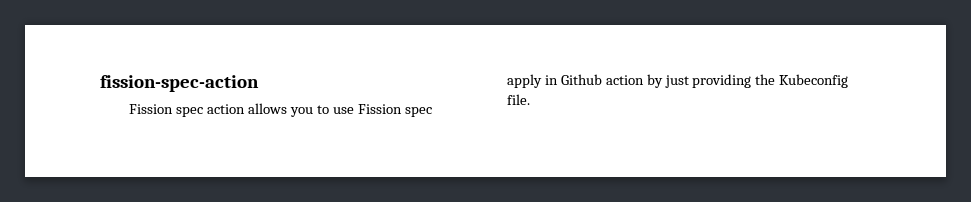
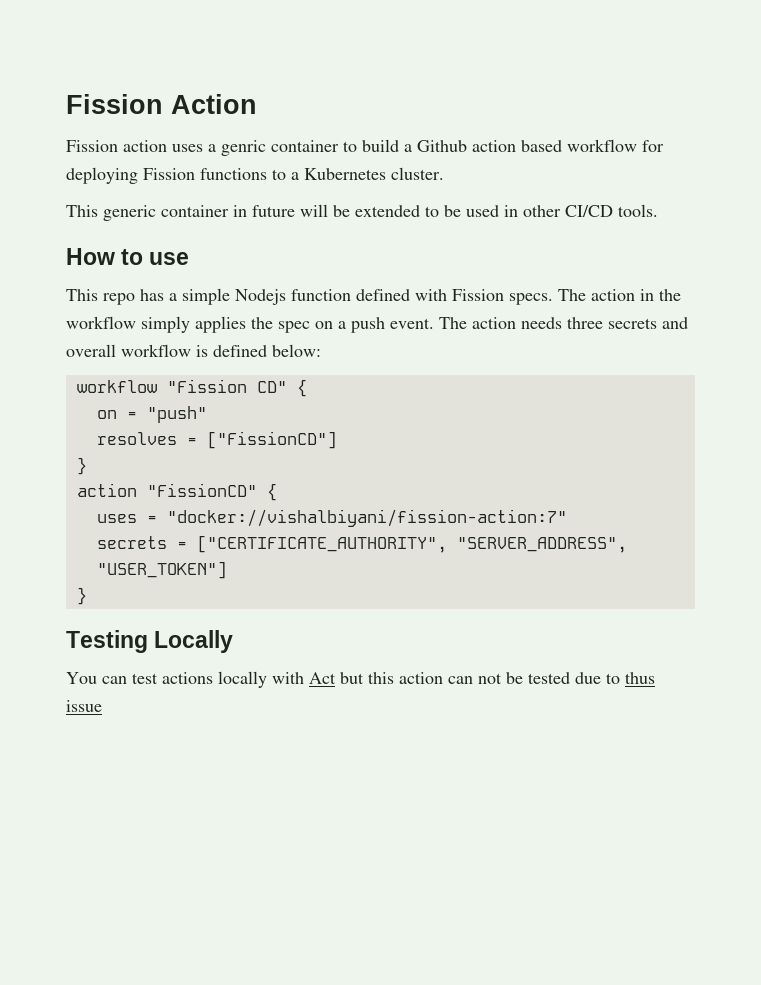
[100,75,259,92] [129,103,432,117] [507,74,849,88] [507,94,530,105] fission-spec-action // Fission spec action allows you to use Fission spec apply in Github action by just providing the Kubeconfig file. -> [66,94,257,114] [66,139,664,156] [66,167,444,184] [66,204,658,221] [66,248,190,265] [66,288,681,305] [66,316,688,333] [66,344,321,357] [76,379,307,397] [96,406,207,423] [96,431,337,449] [76,457,87,475] [76,483,277,501] [96,509,567,527] [96,535,627,553] [96,561,227,579] [76,587,87,605] [66,630,234,653] [66,671,655,688] [66,700,102,712] Fission Action // Fission action uses a genric container to build a Github action based workflow for deploying Fission functions to a Kubernetes cluster. // This generic container in future will be extended to be used in other CI/CD tools. // How to use // This repo has a simple Nodejs function defined with Fission specs. The action in the workflow simply applies the spec on a push event. The action needs three secrets and overall workflow is defined below: // workflow "Fission CD" { // on = "push" // resolves = ["FissionCD"] // } // action "FissionCD" { // uses = "docker://vishalbiyani/fission-action:7" // secrets = ["CERTIFICATE_AUTHORITY", "SERVER_ADDRESS", "USER_TOKEN"] // } // Testing Locally // You can test actions locally with Act but this action can not be tested due to thus issue

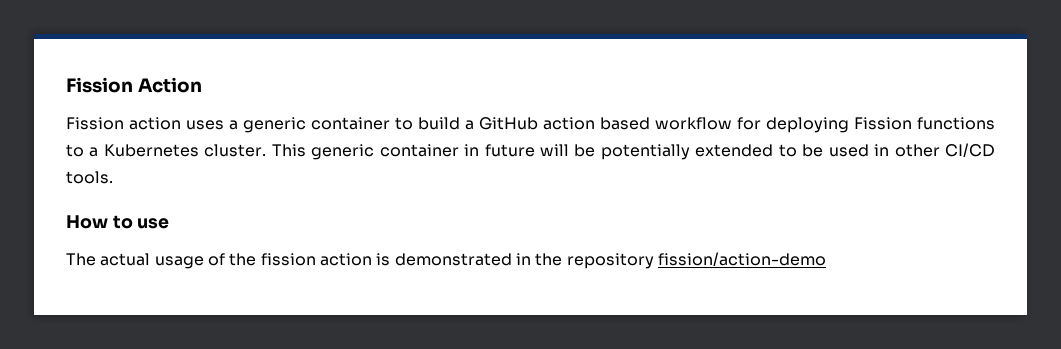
[221,140,266,156] genric -> [243,117,306,133] generic
[417,140,467,152] Github -> [479,117,538,130] GitHub
(444, 173) // -> (267, 150) none
(350, 211) none -> [600,144,690,160] potentially
[66,288,681,305] [66,316,688,333] [66,344,321,357] [76,379,307,397] [96,406,207,423] [96,431,337,449] [76,457,87,475] [76,483,277,501] [96,509,567,527] [96,535,627,553] [96,561,227,579] [76,587,87,605] [66,630,234,653] [66,671,655,688] [66,700,102,712] This repo has a simple Nodejs function defined with Fission specs. The action in the workflow simply applies the spec on a push event. The action needs three secrets and overall workflow is defined below: // workflow "Fission CD" { // on = "push" // resolves = ["FissionCD"] // } // action "FissionCD" { // uses = "docker://vishalbiyani/fission-action:7" // secrets = ["CERTIFICATE_AUTHORITY", "SERVER_ADDRESS", "USER_TOKEN"] // } // Testing Locally // You can test actions locally with Act but this action can not be tested due to thus issue -> [66,252,826,269] The actual usage of the fission action is demonstrated in the repository fission/action-demo

